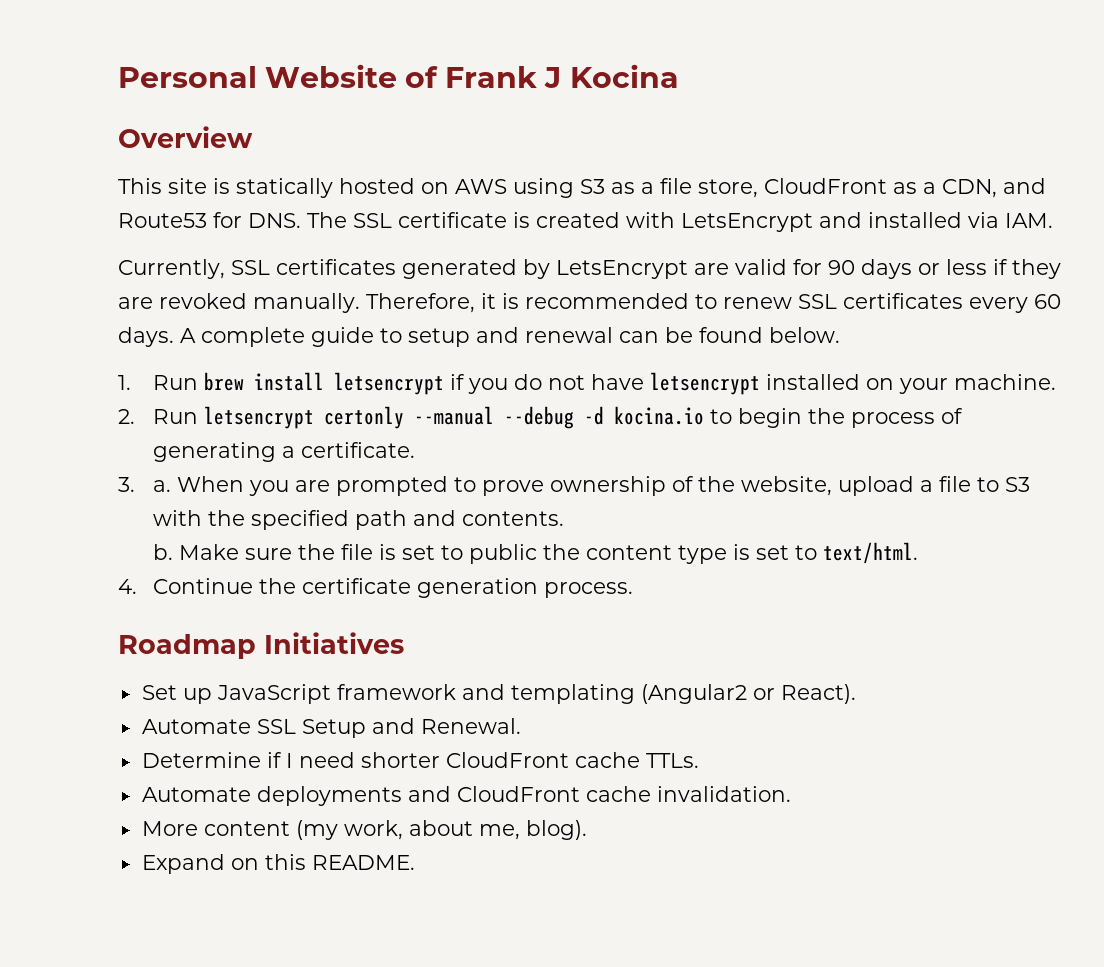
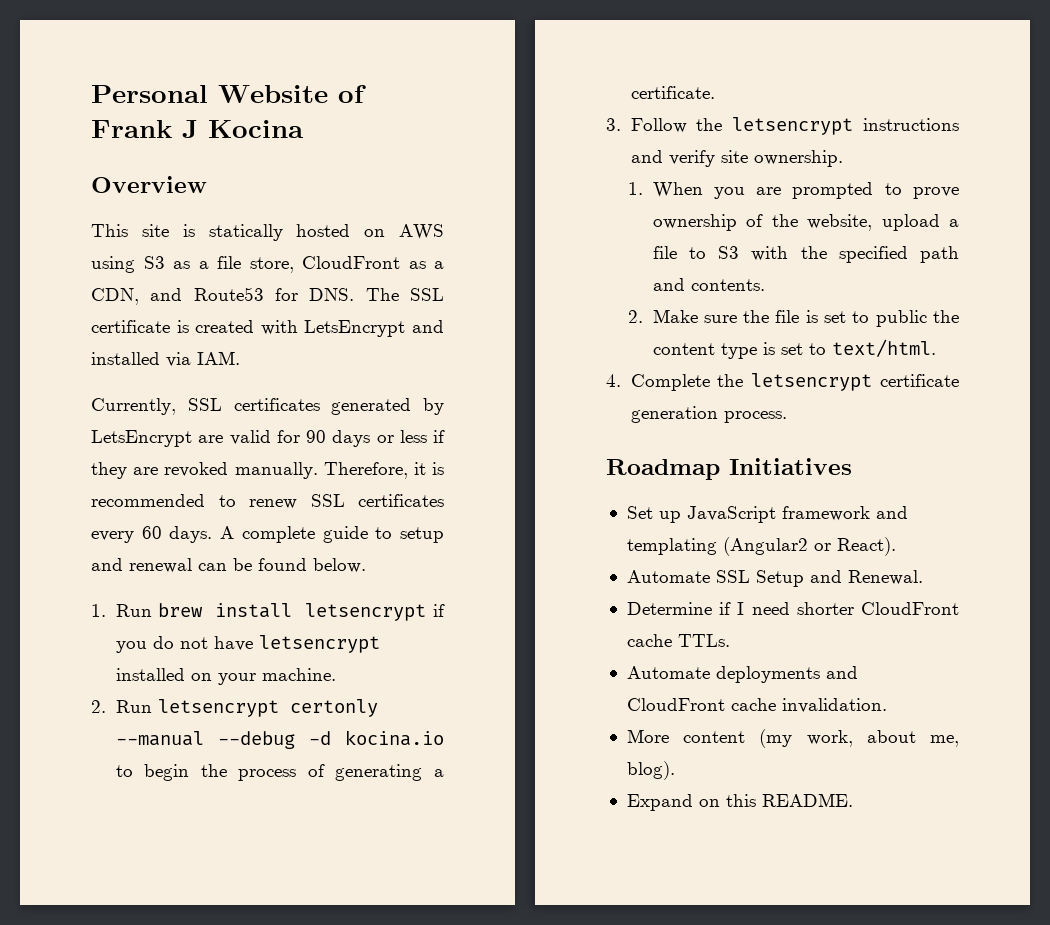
[153,480,172,492] a. -> [630,117,959,135] [630,150,843,167] [628,182,644,195] Follow the letsencrypt instructions and verify site ownership. // 1.
[153,544,174,560] b. -> [628,310,644,323] 2.
[153,578,297,594] Continue the -> [630,373,873,391] Complete the letsencrypt

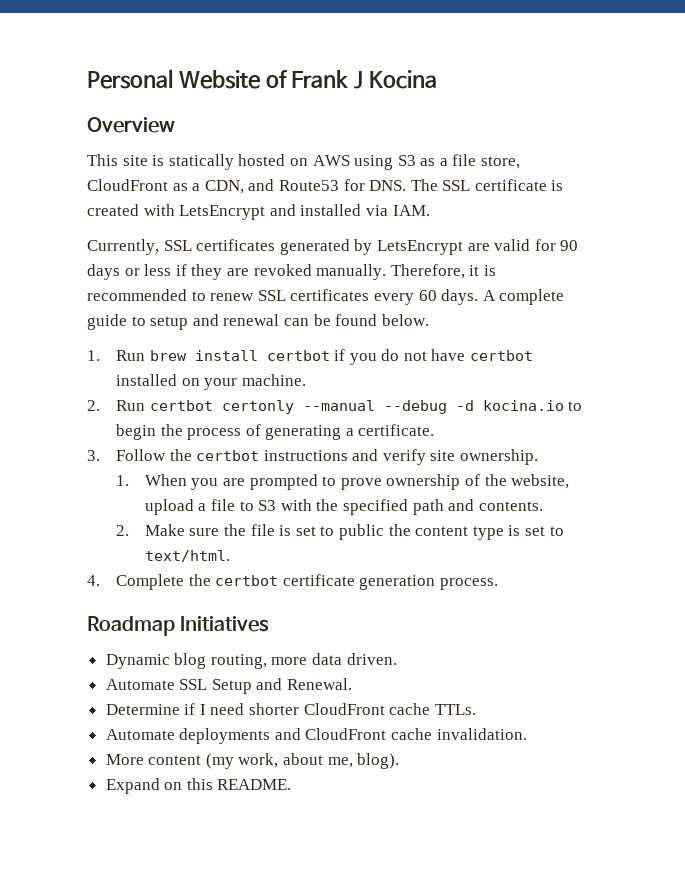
[305,603,427,621] letsencrypt -> [266,350,330,361] certbot
[258,635,380,653] letsencrypt -> [470,350,534,361] certbot
[157,699,279,717] letsencrypt -> [149,400,213,411] certbot
[732,117,854,135] letsencrypt -> [196,450,260,461] certbot
[751,373,873,391] letsencrypt -> [215,575,279,586] certbot
[626,506,908,523] [626,537,896,556] Set up JavaScript framework and templating (Angular2 or React). -> [105,653,397,669] Dynamic blog routing, more data driven.

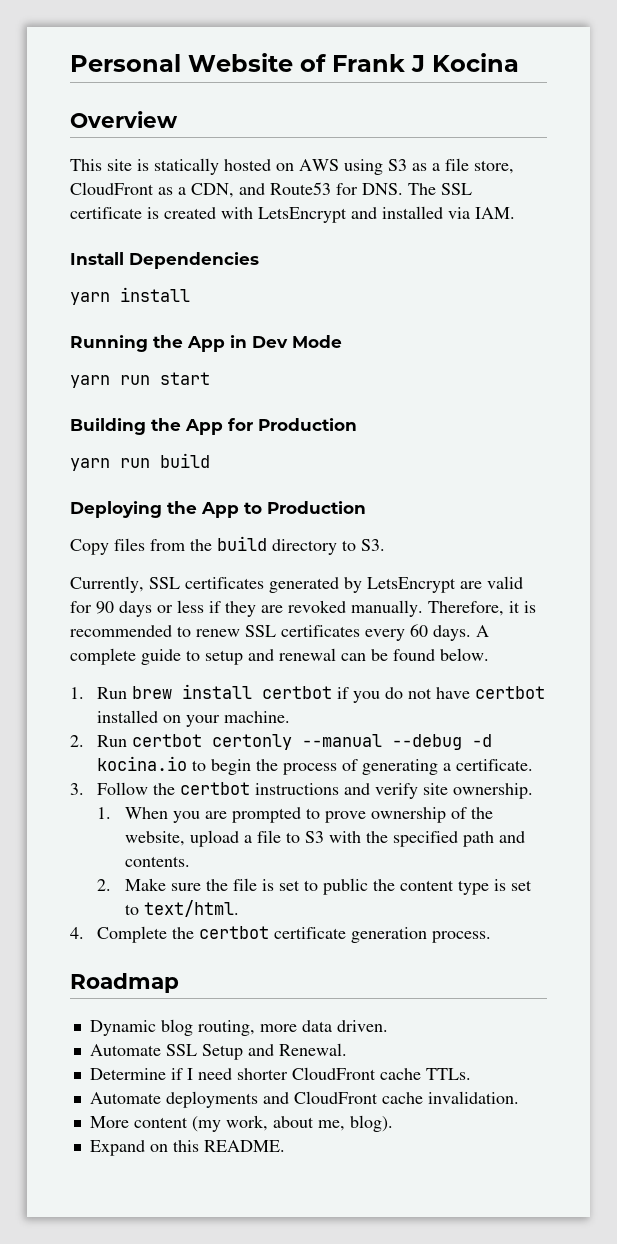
(430, 210) none -> [70,252,259,269] [70,287,190,305] [70,335,342,352] [70,372,210,388] [70,418,357,435] [70,453,210,471] [70,501,366,518] [70,536,385,555] // Install Dependencies // yarn install // Running the App in Dev Mode // yarn run start // Building the App for Production // yarn run build // Deploying the App to Production // Copy files from the build directory to S3.
[180,616,270,632] Initiatives -> (179, 983) none

